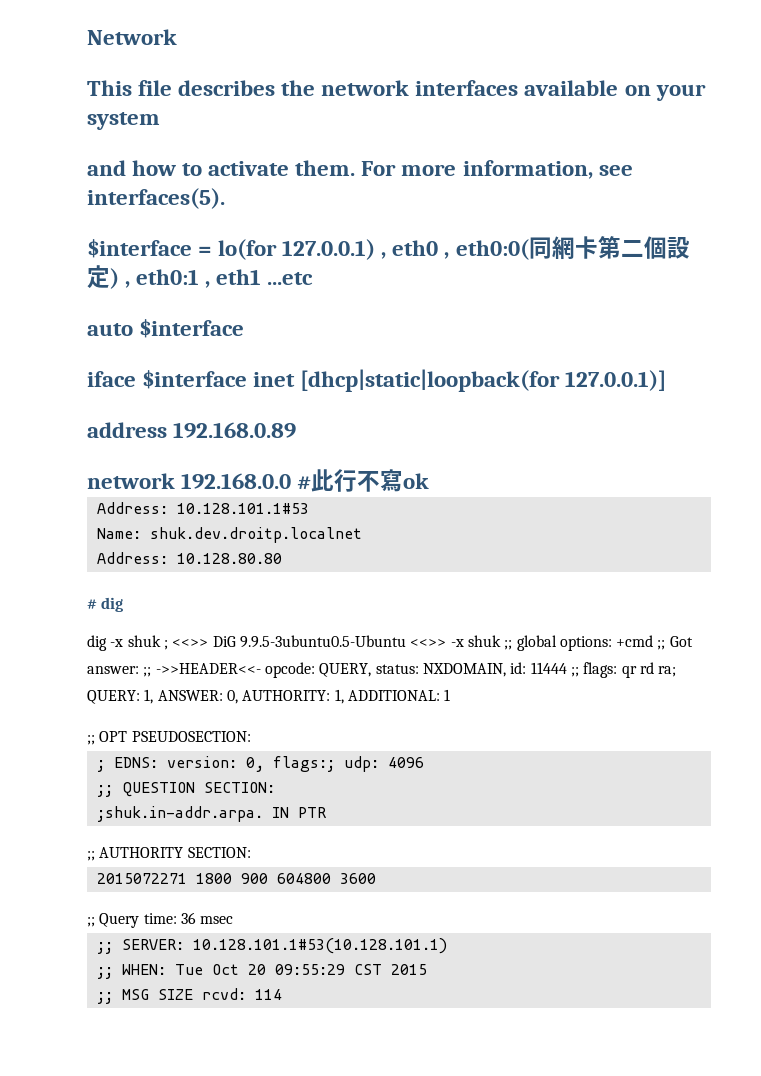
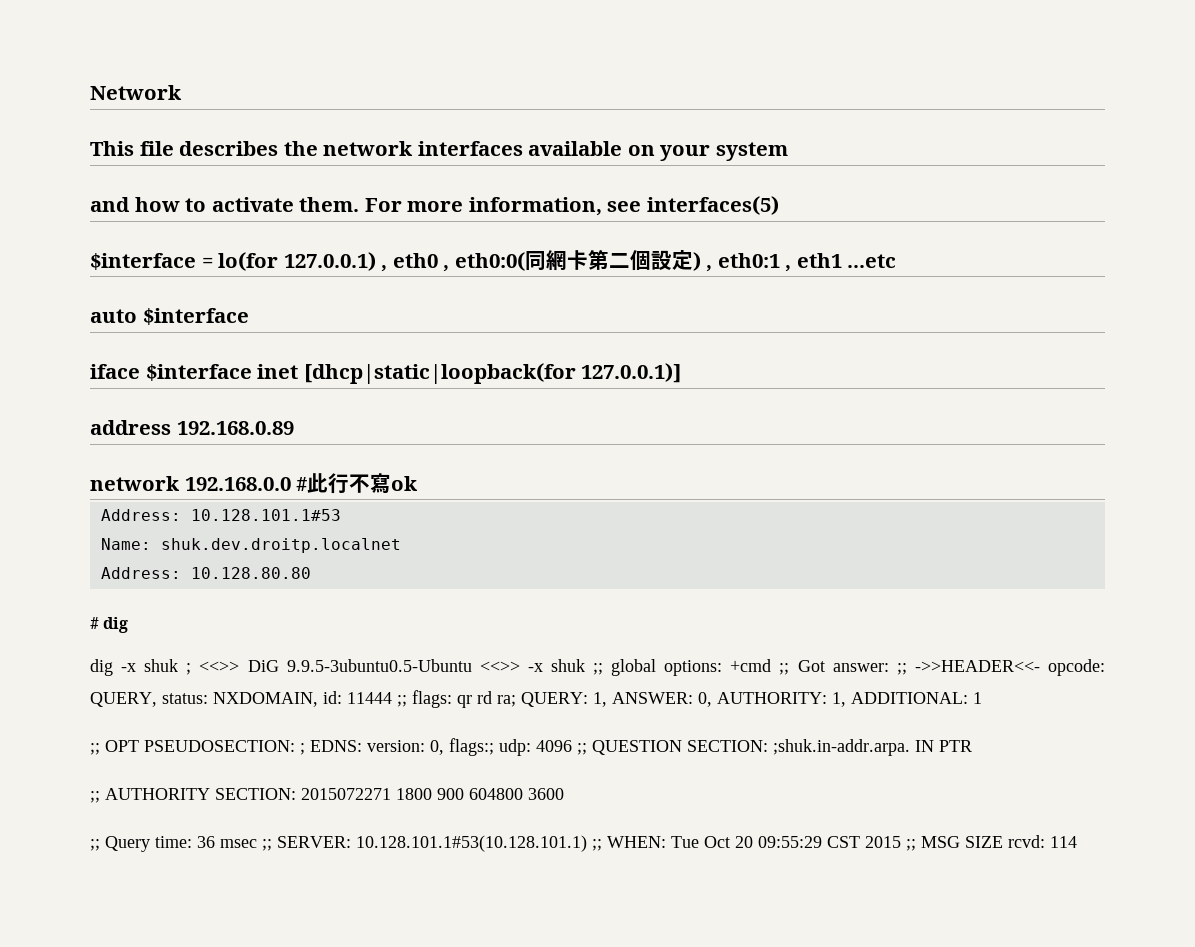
[87,188,225,209] interfaces(5). -> [646,196,779,215] interfaces(5)
(251, 736) // -> (295, 746) none
(424, 762) // -> (572, 746) none
(275, 787) // -> (768, 746) none
(251, 852) // -> (296, 794) none
(234, 920) // -> (257, 843) none
(447, 946) // -> (587, 843) none
(427, 969) // -> (901, 842) none

